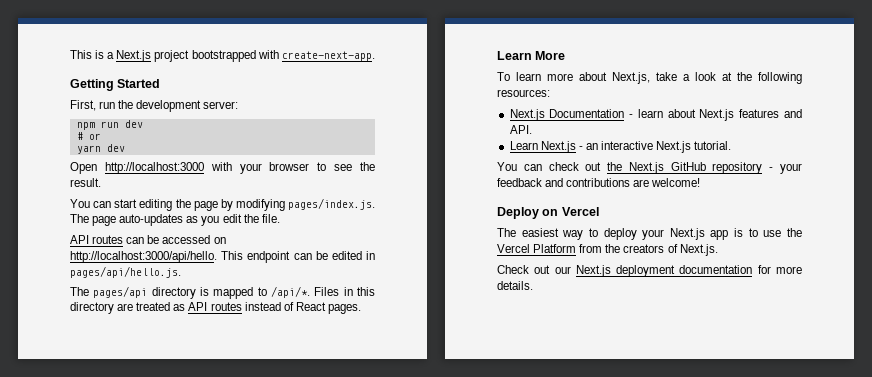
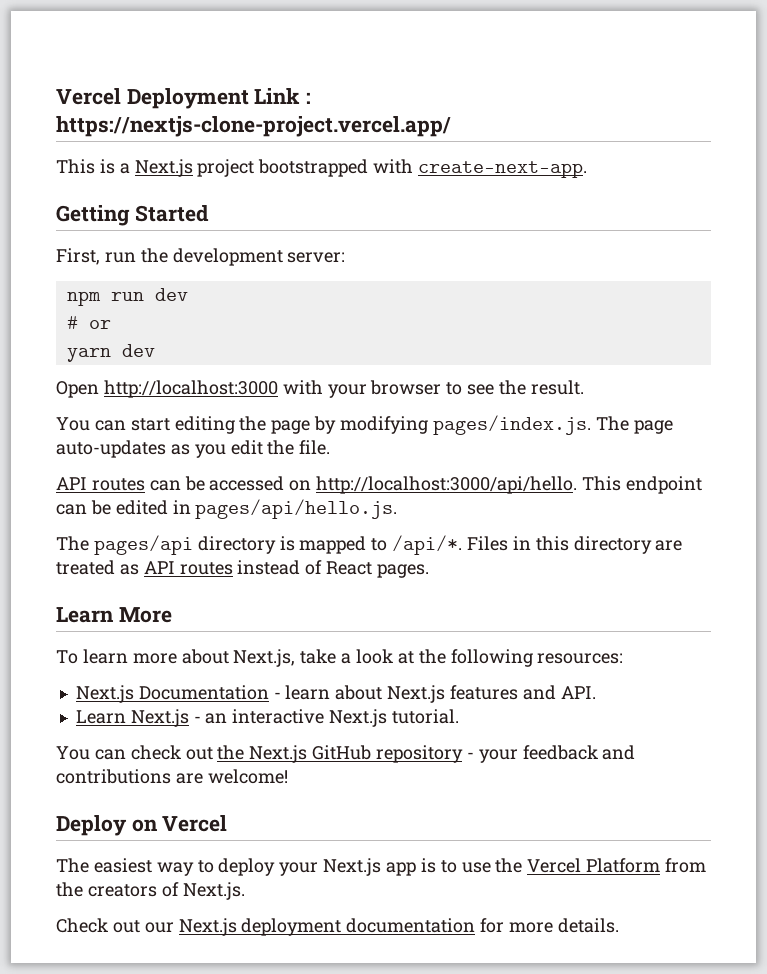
(70, 54) none -> [56,88,312,109] [56,116,451,137] Vercel Deployment Link : https://nextjs-clone-project.vercel.app/ //

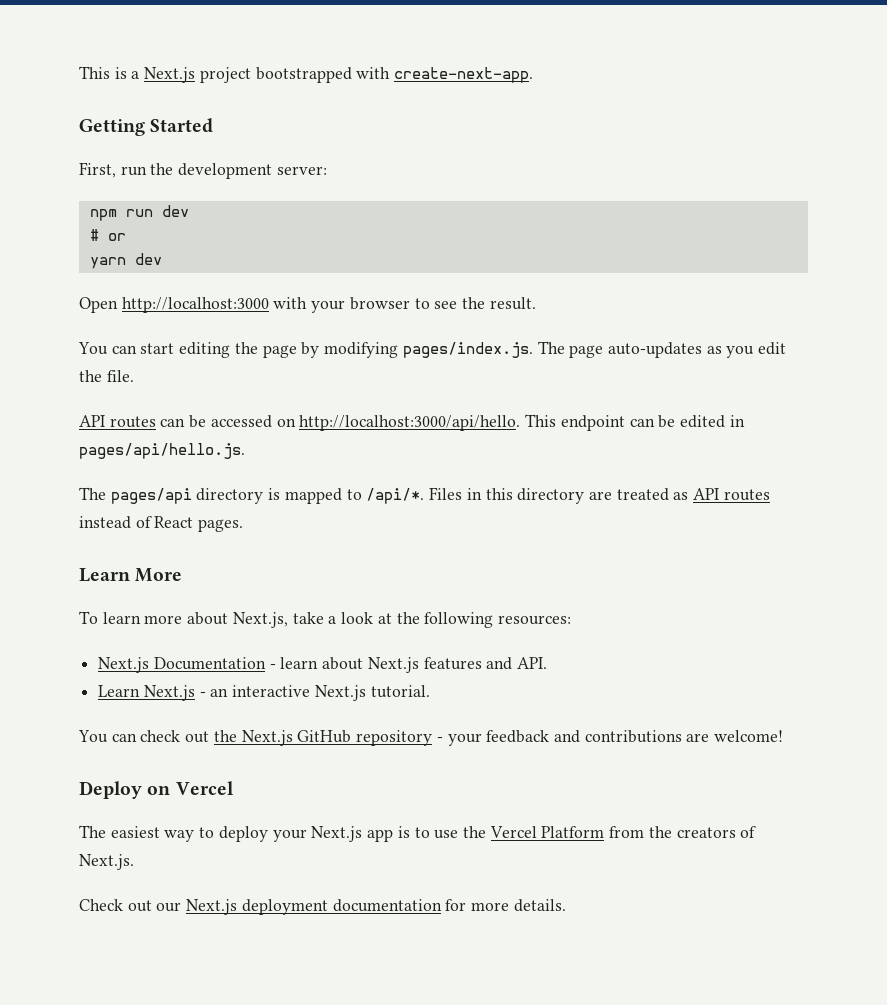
[56,88,312,109] [56,116,451,137] Vercel Deployment Link : https://nextjs-clone-project.vercel.app/ // -> (79, 72) none

